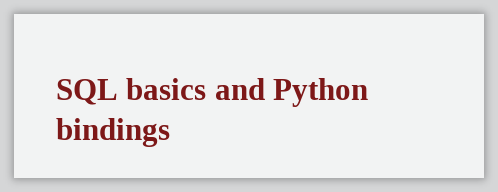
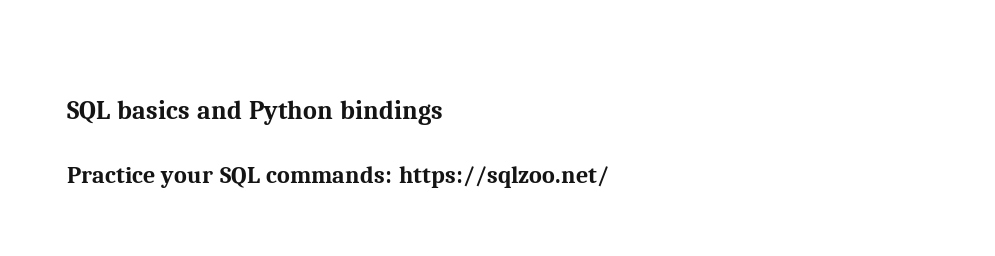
(170, 132) none -> [67,166,609,188] // Practice your SQL commands: https://sqlzoo.net/

